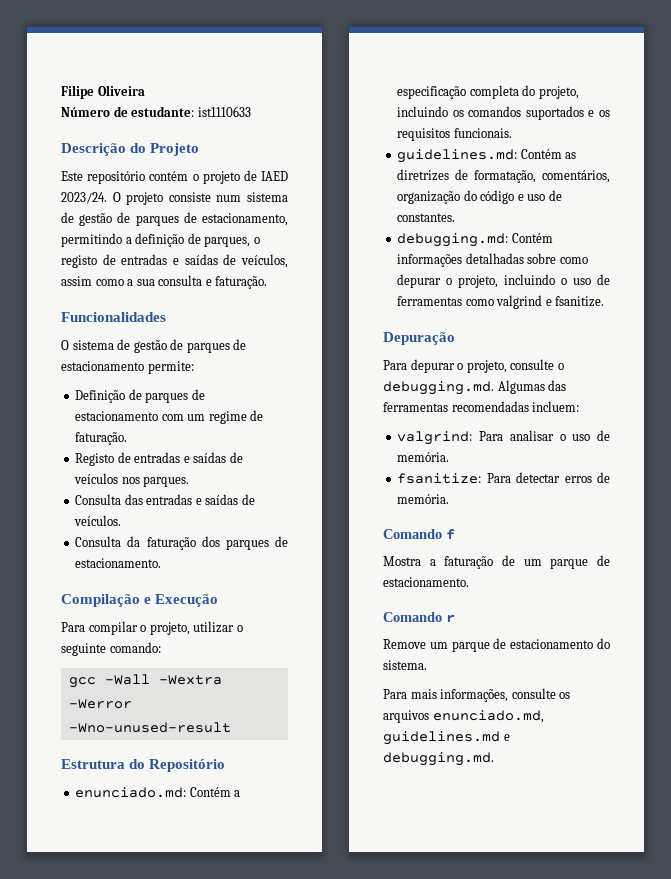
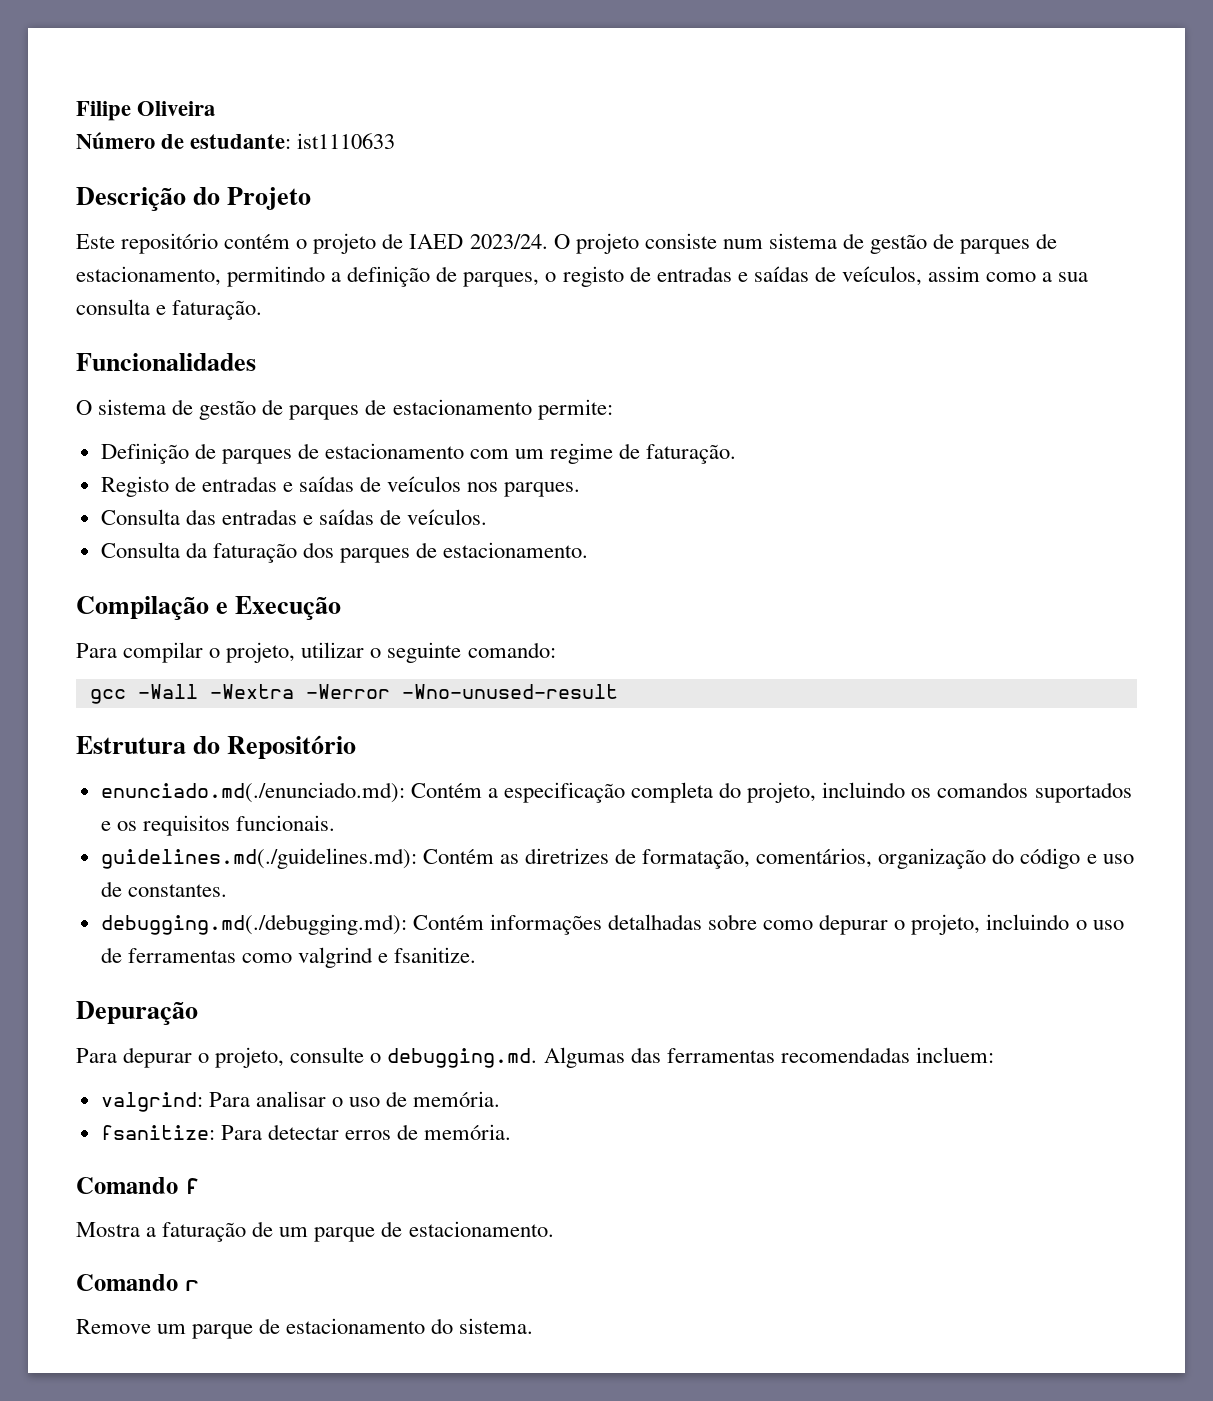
[75,787,187,798] enunciado.md: -> [100,782,405,803] enunciado.md(./enunciado.md):
[397,149,518,163] guidelines.md: -> [100,848,417,869] guidelines.md(./guidelines.md):
[397,233,509,247] debugging.md: -> [100,914,407,935] debugging.md(./debugging.md):
[383,688,571,702] [383,710,544,723] [383,731,510,745] [383,752,494,766] // Para mais informações, consulte os arquivos enunciado.md, guidelines.md e debugging.md. -> (534, 1326) none

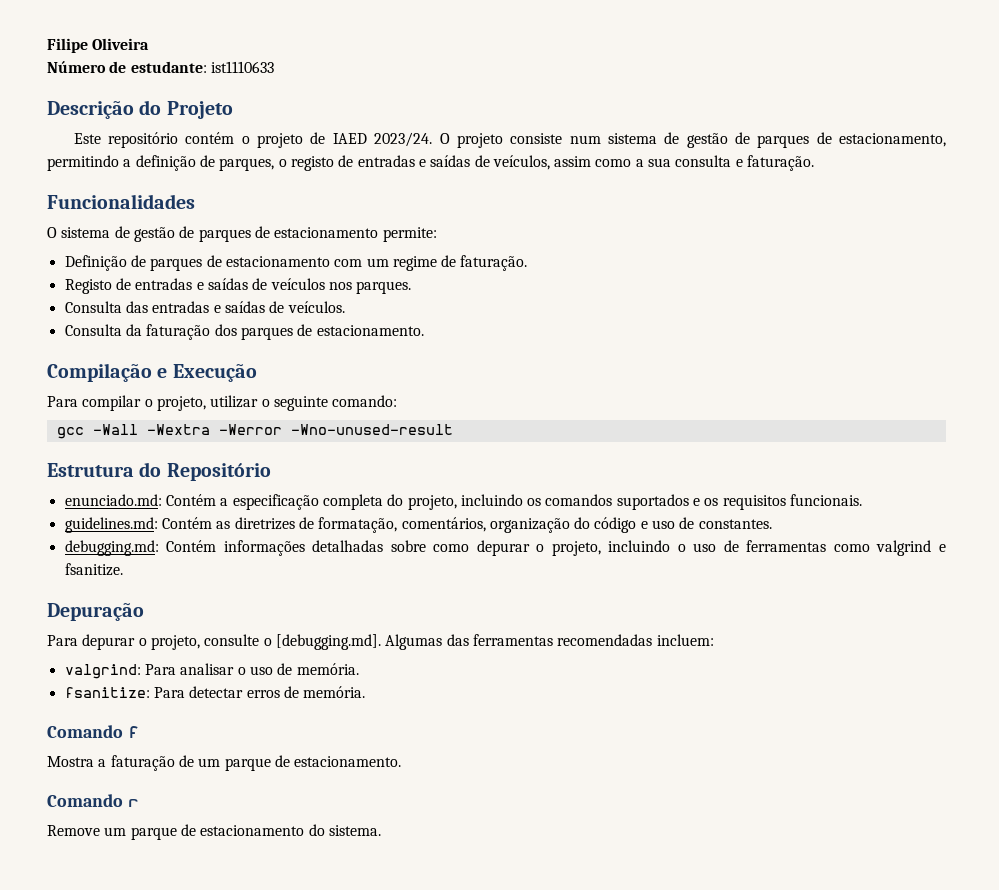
[100,782,405,803] enunciado.md(./enunciado.md): -> [64,494,162,506] enunciado.md:
[100,848,417,869] guidelines.md(./guidelines.md): -> [64,517,158,533] guidelines.md:
[100,914,407,935] debugging.md(./debugging.md): -> [64,540,159,556] debugging.md:
[387,1048,538,1068] debugging.md. -> [275,634,381,650] [debugging.md].

